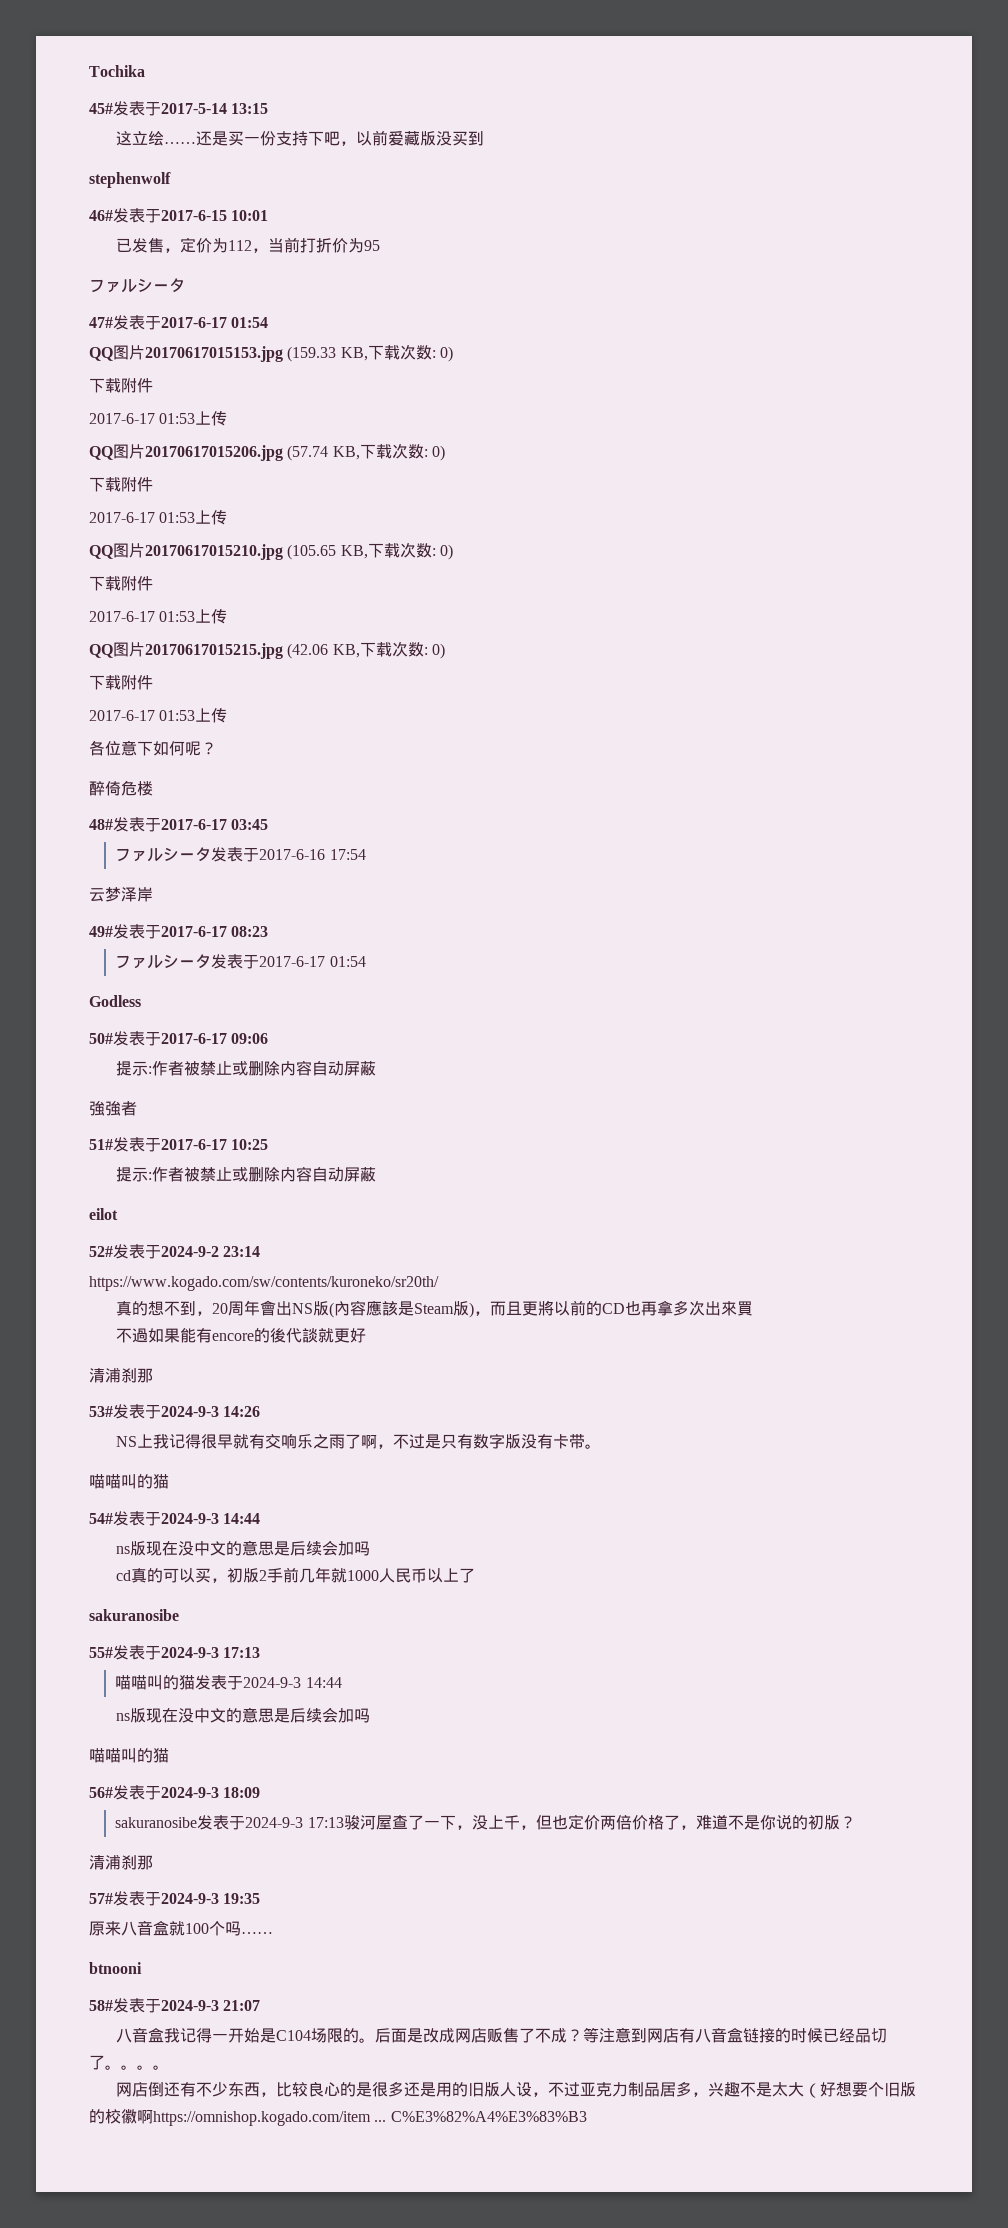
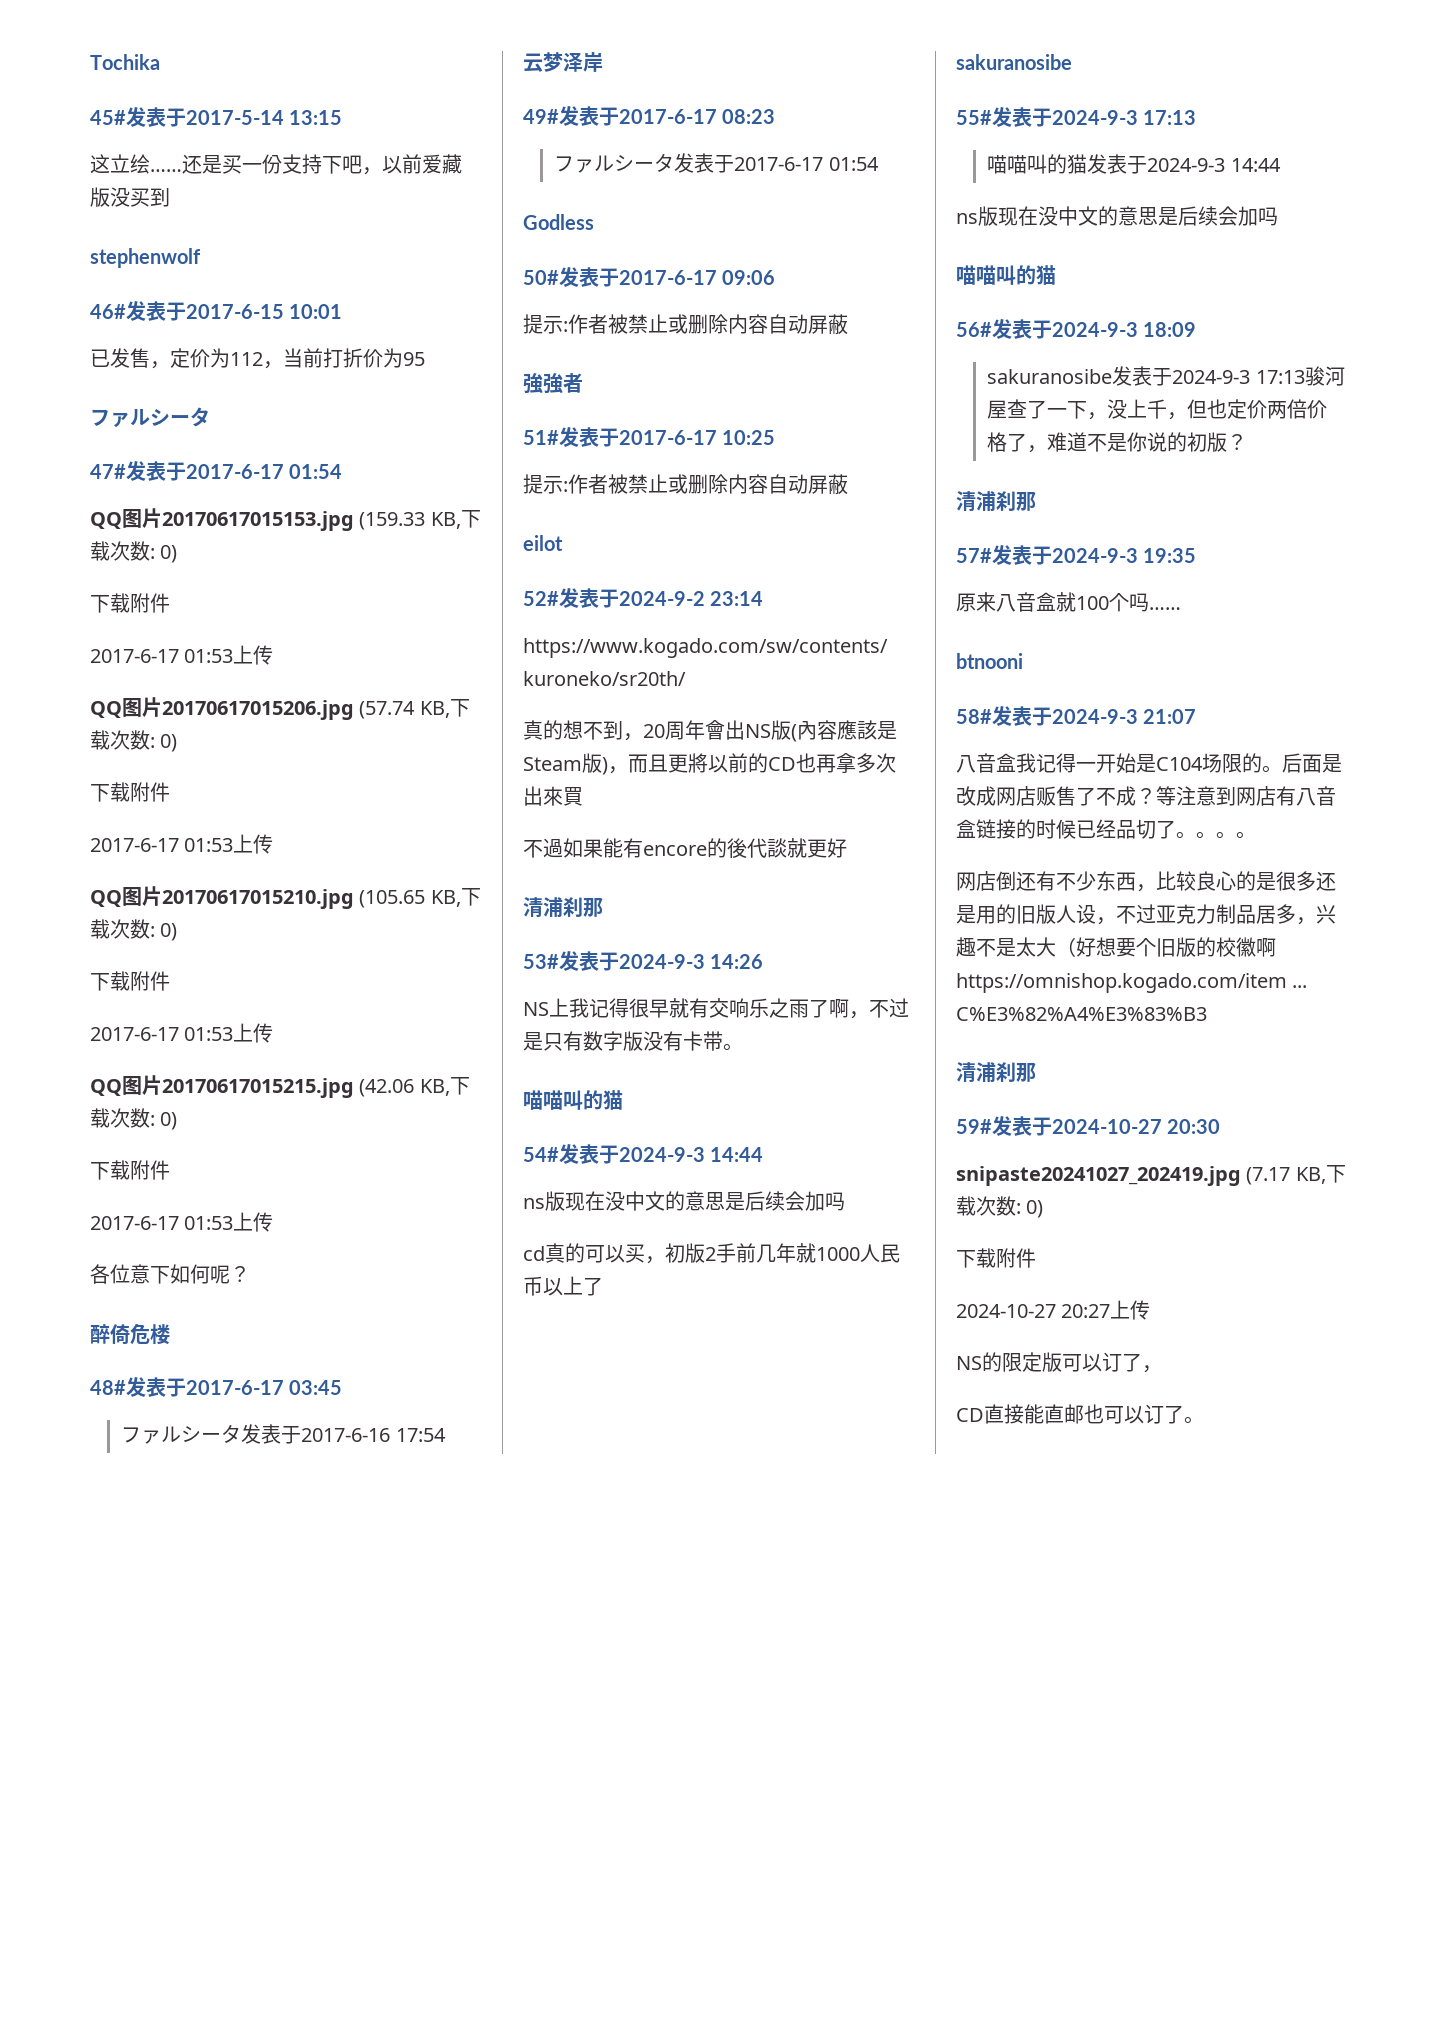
(587, 2116) none -> [956,1062,1036,1083] [956,1116,1221,1136] [956,1165,1346,1186] [956,1196,1044,1218] [956,1248,1036,1268] [956,1300,1151,1320] [956,1352,1162,1373] [956,1404,1204,1424] // 清浦刹那 // 59#发表于2024-10-27 20:30 // snipaste20241027_202419.jpg (7.17 KB,下载次数: 0) // 下载附件 // 2024-10-27 20:27上传 // NS的限定版可以订了， // CD直接能直邮也可以订了。

